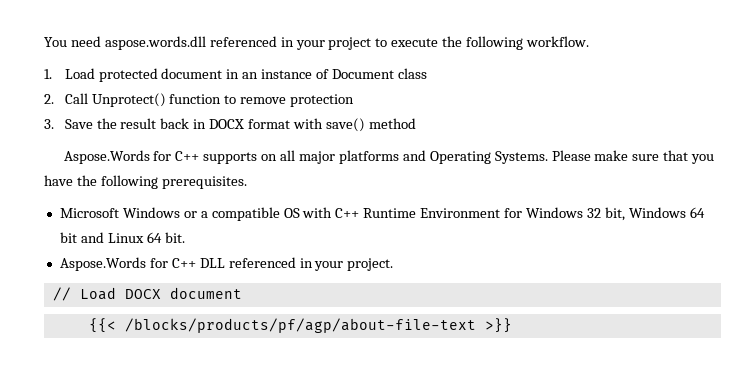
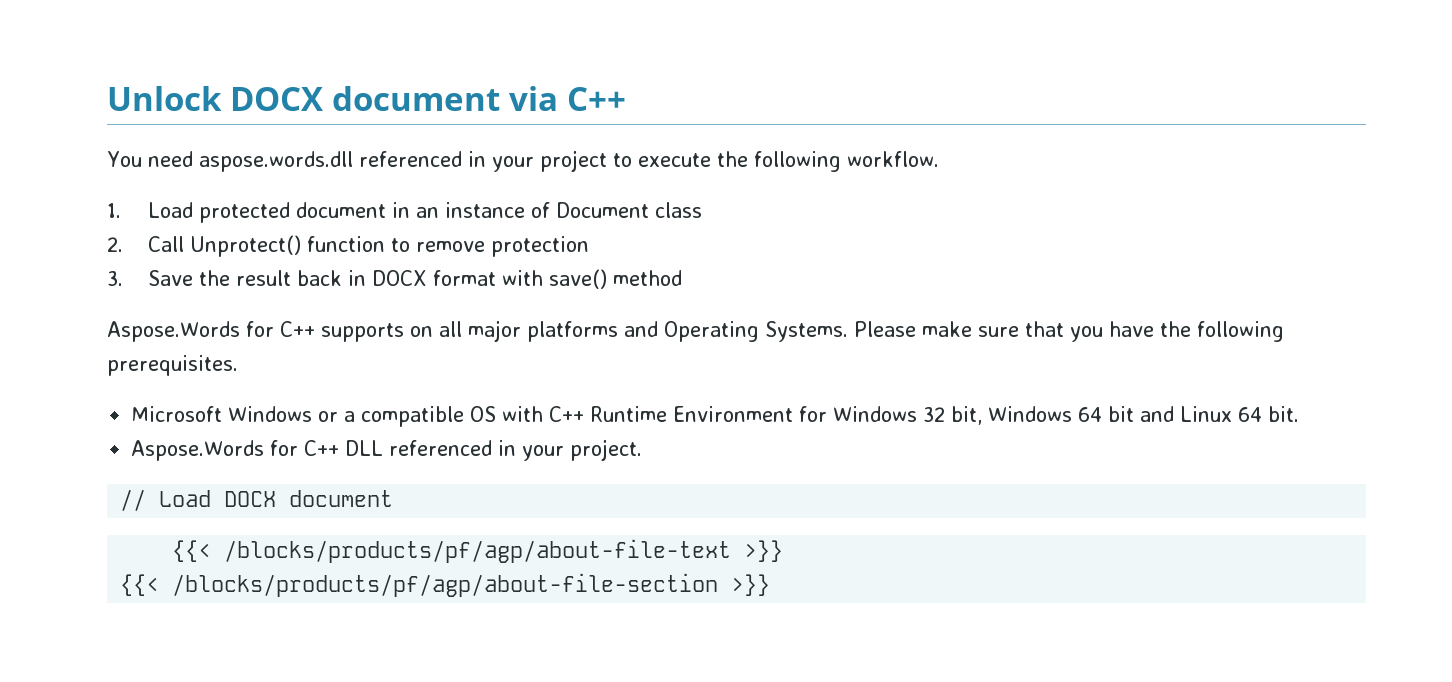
(44, 42) none -> [107,86,626,111] Unlock DOCX document via C++ //
(512, 325) none -> [120,573,771,597] // {{< /blocks/products/pf/agp/about-file-section >}}

